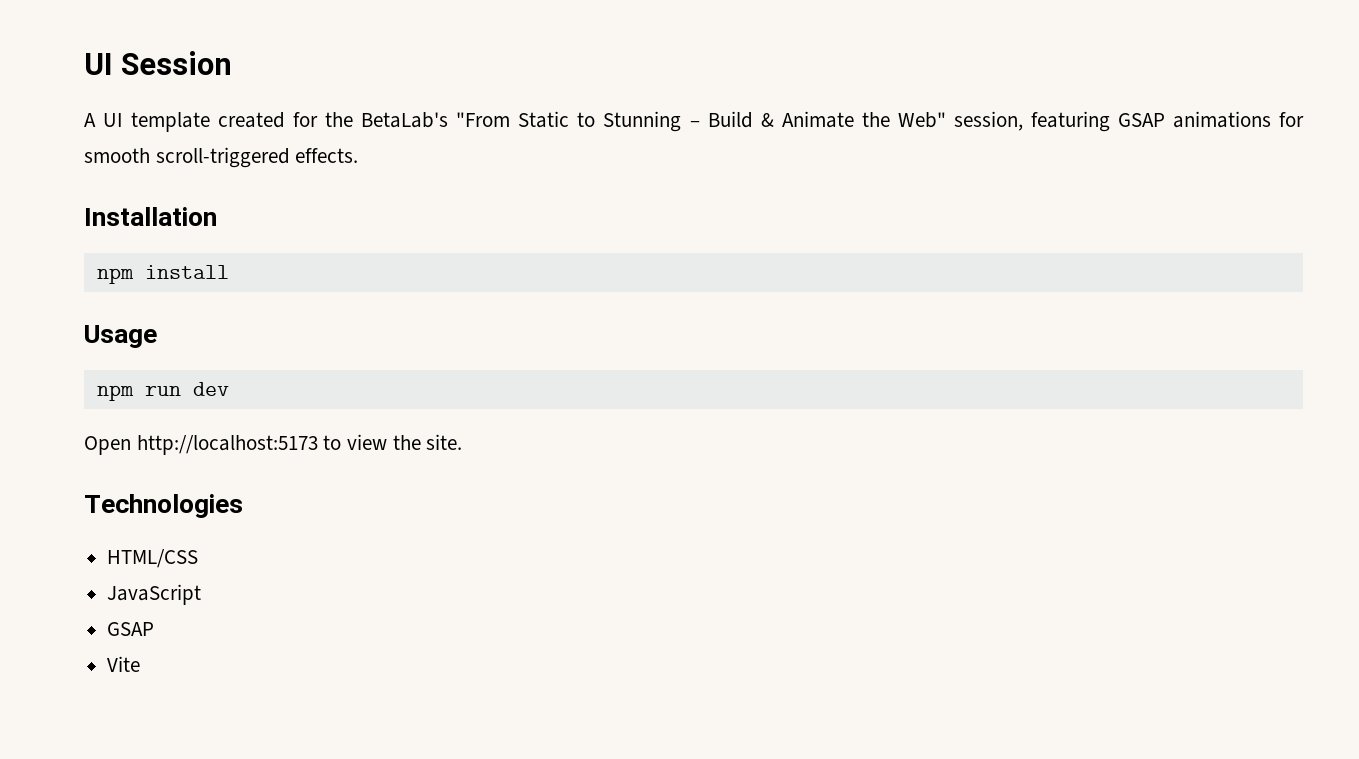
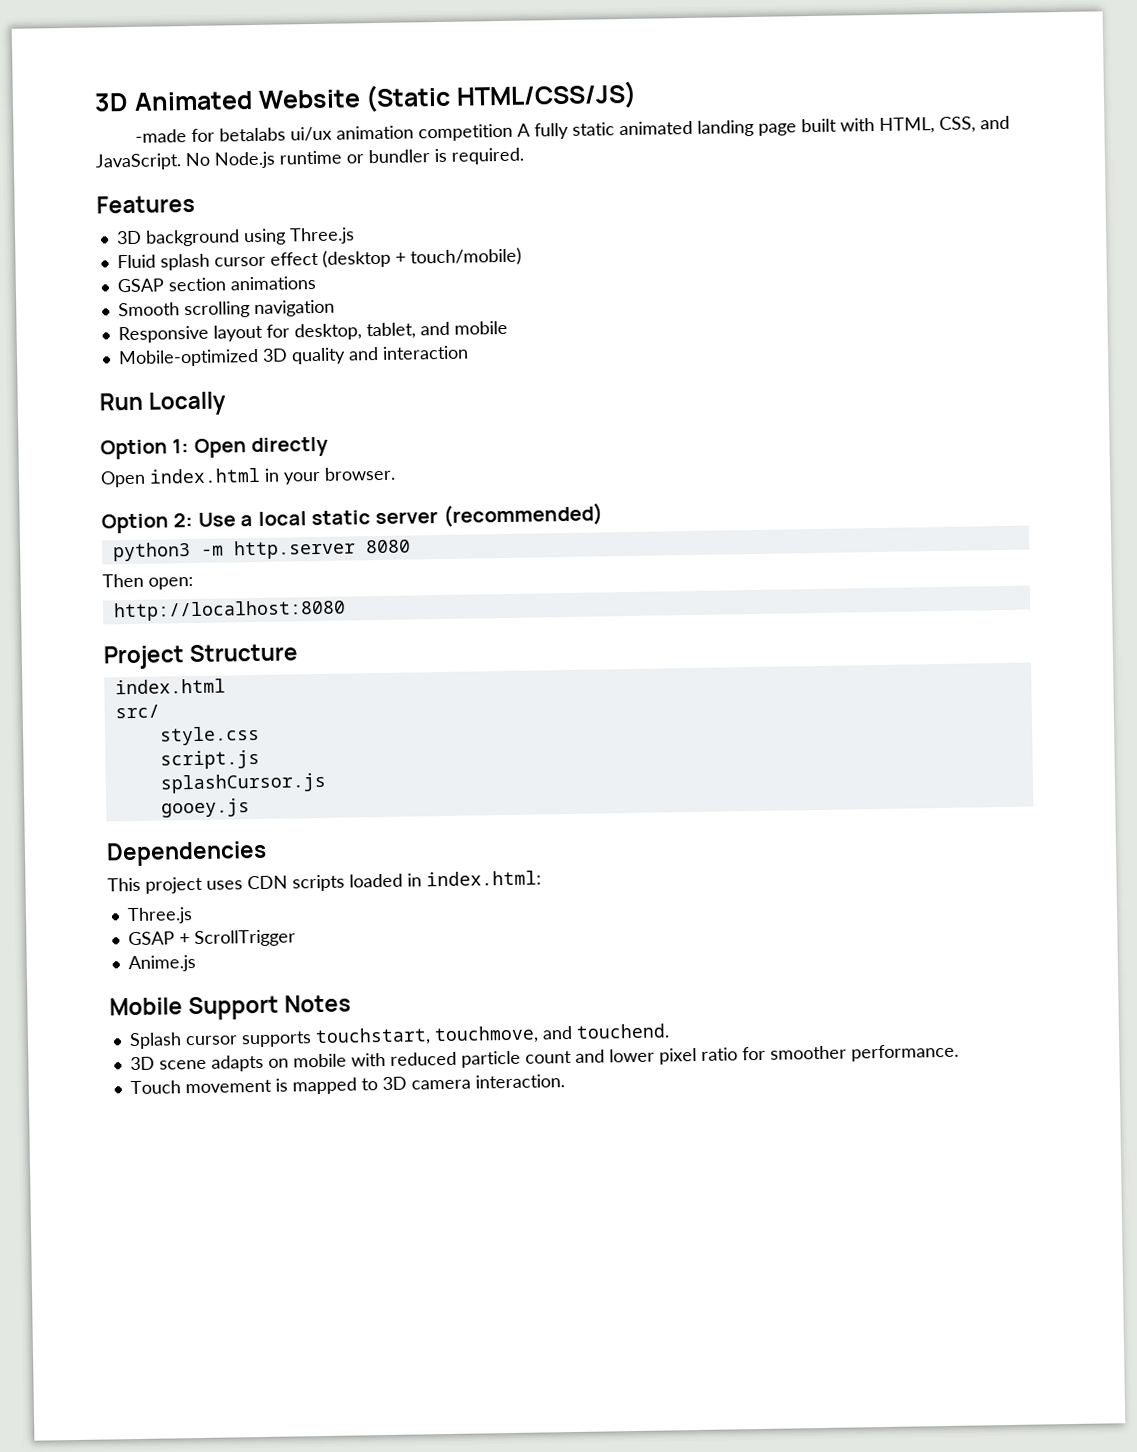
[84,51,233,75] [84,111,1304,132] [84,147,359,168] [84,207,217,226] [96,265,229,284] [84,325,157,348] [96,382,229,401] [84,434,463,455] [84,494,243,518] [107,549,199,568] [107,584,202,605] [107,622,155,636] [107,656,141,672] UI Session // A UI template created for the BetaLab's "From Static to Stunning – Build & Animate the Web" session, featuring GSAP animations for smooth scroll-triggered effects. // Installation // npm install // Usage // npm run dev // Open http://localhost:5173 to view the site. // Technologies // HTML/CSS // JavaScript // GSAP // Vite -> [94,80,637,113] [135,115,1011,143] [95,147,524,171] [96,194,195,214] [115,227,355,247] [116,247,522,271] [116,276,316,293] [117,299,335,319] [117,320,508,344] [117,345,469,368] [99,391,227,416] [100,436,330,460] [100,466,396,488] [101,502,603,534] [112,539,411,562] [102,573,194,590] [112,599,346,622] [103,643,299,670] [114,678,226,695] [114,704,160,719] [158,725,260,746] [159,749,260,770] [159,772,327,794] [160,798,250,818] [106,840,267,867] [107,870,542,894] [126,907,193,925] [127,929,296,948] [127,955,196,973] [109,994,352,1021] [128,1023,670,1050] [129,1043,959,1072] [129,1074,565,1095] 3D Animated Website (Static HTML/CSS/JS) // -made for betalabs ui/ux animation competition A fully static animated landing page built with HTML, CSS, and JavaScript. No Node.js runtime or bundler is required. // Features // 3D background using Three.js // Fluid splash cursor effect (desktop + touch/mobile) // GSAP section animations // Smooth scrolling navigation // Responsive layout for desktop, tablet, and mobile // Mobile-optimized 3D quality and interaction // Run Locally // Option 1: Open directly // Open index.html in your browser. // Option 2: Use a local static server (recommended) // python3 -m http.server 8080 // Then open: // http://localhost:8080 // Project Structure // index.html // src/ // style.css // script.js // splashCursor.js // gooey.js // Dependencies // This project uses CDN scripts loaded in index.html: // Three.js // GSAP + ScrollTrigger // Anime.js // Mobile Support Notes // Splash cursor supports touchstart, touchmove, and touchend. // 3D scene adapts on mobile with reduced particle count and lower pixel ratio for smoother performance. // Touch movement is mapped to 3D camera interaction.

